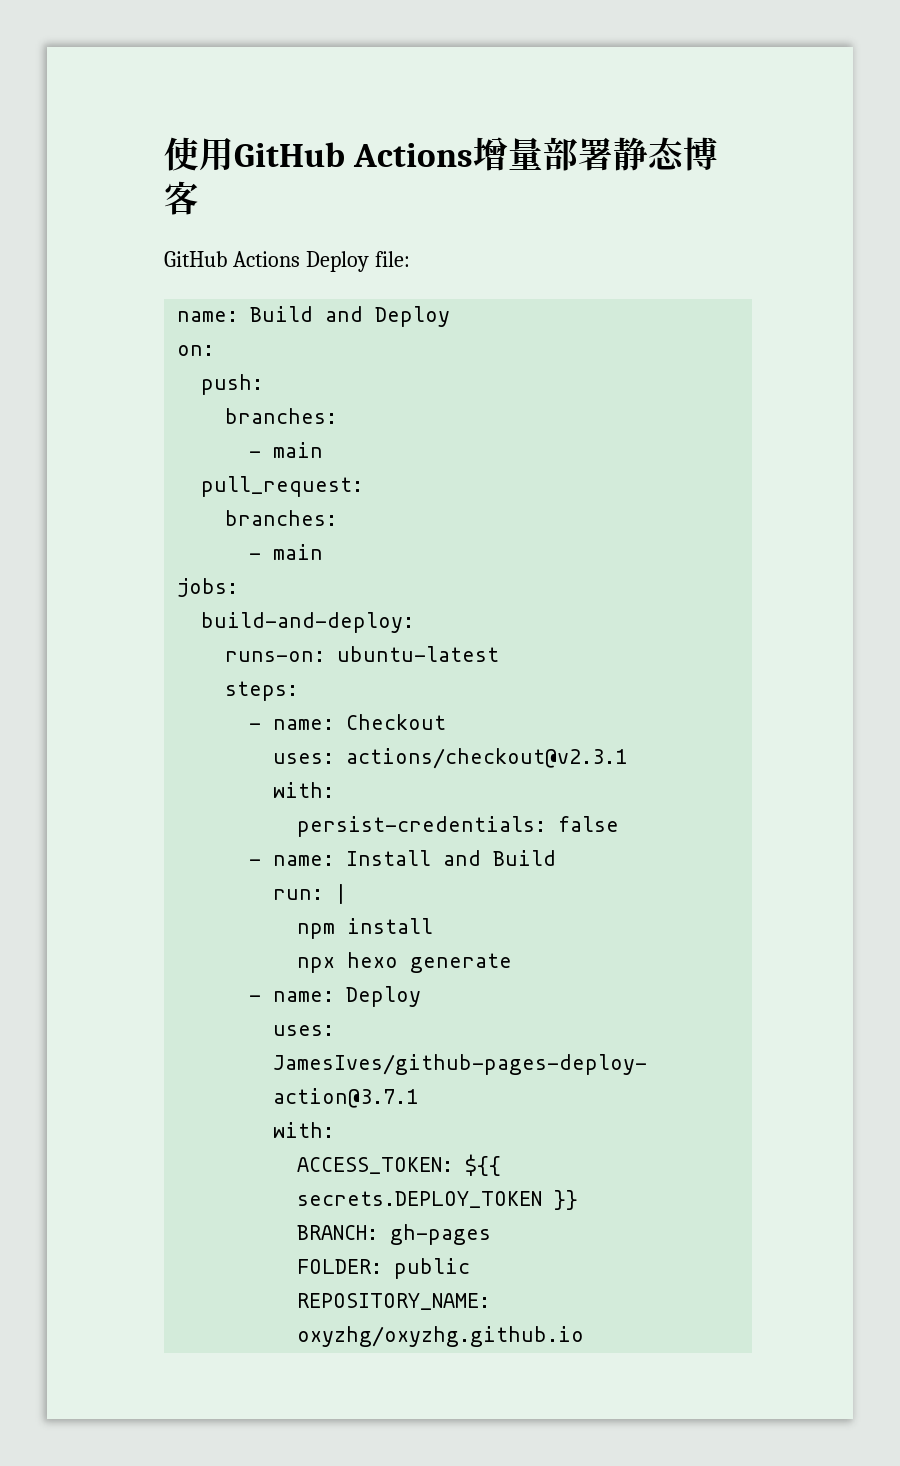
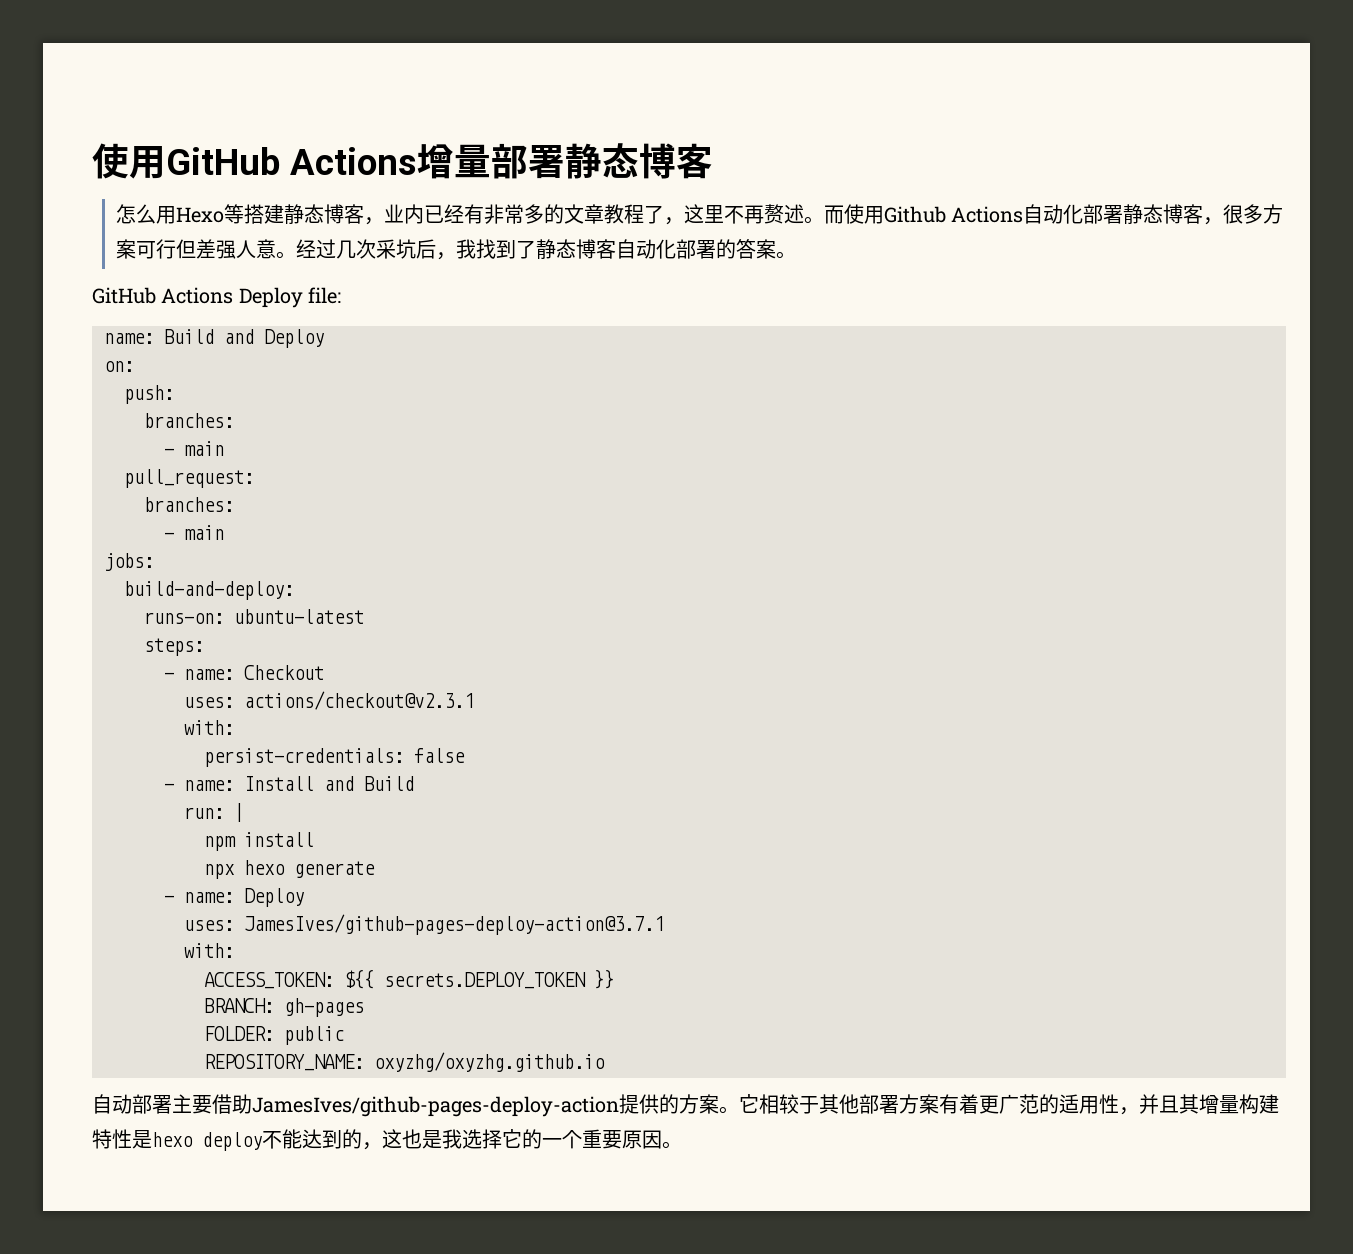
(199, 198) none -> [115,204,1283,225] [115,239,796,260] // 怎么用Hexo等搭建静态博客，业内已经有非常多的文章教程了，这里不再赘述。而使用Github Actions自动化部署静态博客，很多方案可行但差强人意。经过几次采坑后，我找到了静态博客自动化部署的答案。
(585, 1336) none -> [92,1094,1279,1117] [92,1129,682,1151] // 自动部署主要借助JamesIves/github-pages-deploy-action提供的方案。它相较于其他部署方案有着更广范的适用性，并且其增量构建特性是hexo deploy不能达到的，这也是我选择它的一个重要原因。

